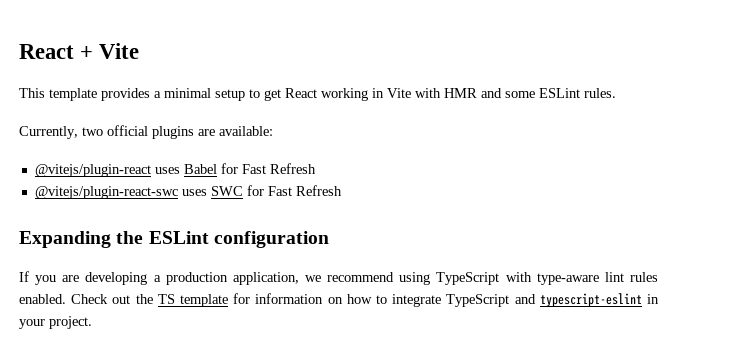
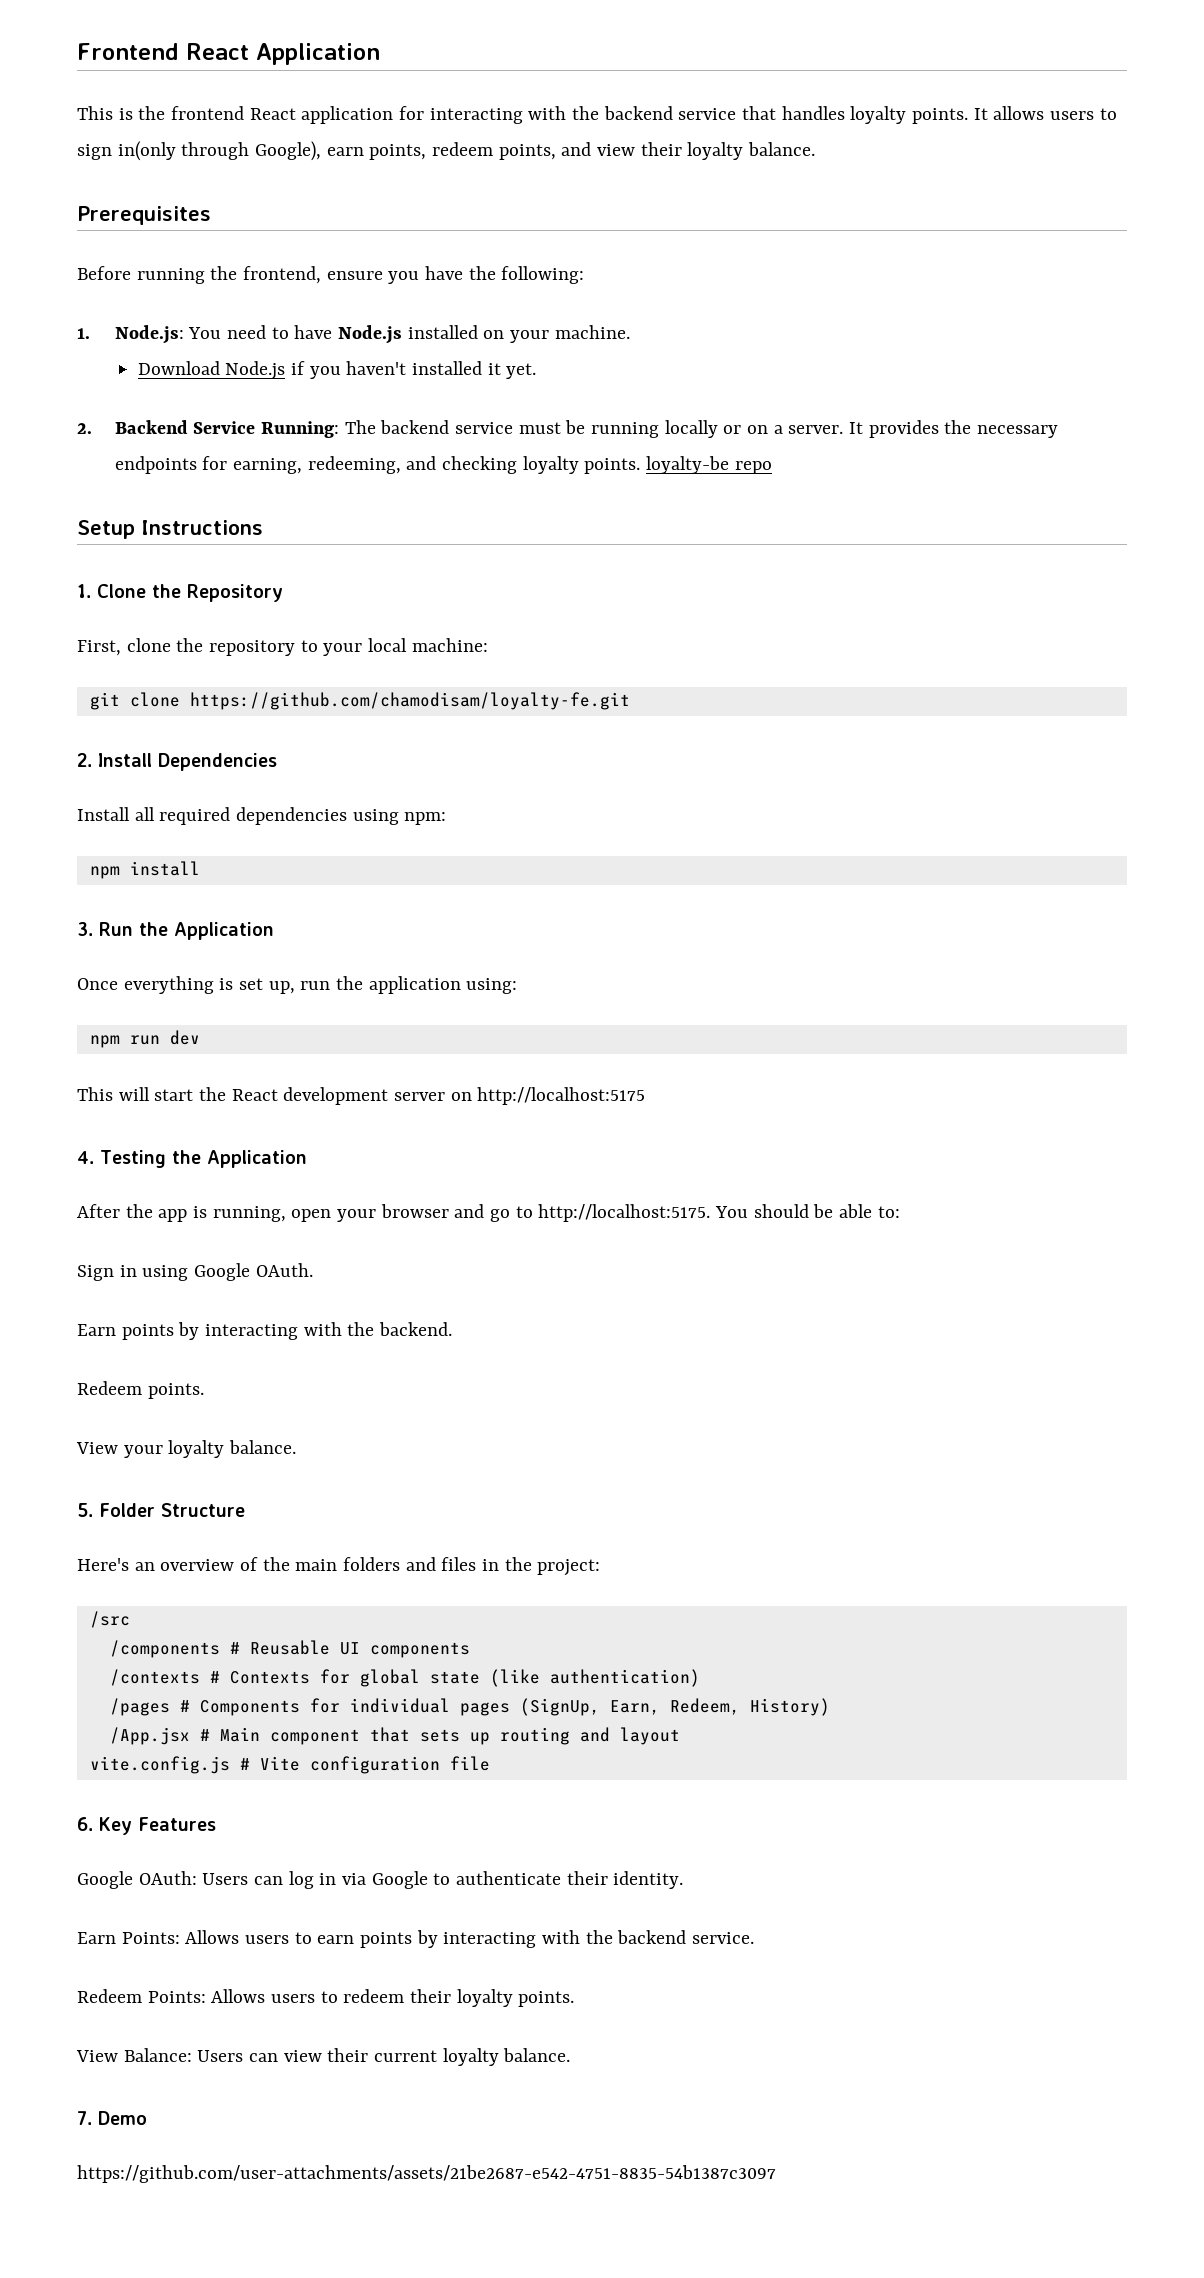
[19,43,140,59] [19,88,616,101] [19,125,273,139] [34,163,316,177] [34,185,342,199] [19,231,329,248] [19,271,658,285] [19,293,659,307] [19,316,92,329] React + Vite // This template provides a minimal setup to get React working in Vite with HMR and some ESLint rules. // Currently, two official plugins are available: // @vitejs/plugin-react uses Babel for Fast Refresh // @vitejs/plugin-react-swc uses SWC for Fast Refresh // Expanding the ESLint configuration // If you are developing a production application, we recommend using TypeScript with type-aware lint rules enabled. Check out the TS template for information on how to integrate TypeScript and typescript-eslint in your project. -> [77,43,380,65] [77,106,1117,124] [77,141,816,161] [77,206,211,225] [77,266,585,284] [77,325,630,344] [137,361,537,380] [77,420,1059,438] [114,456,772,474] [77,520,263,539] [77,584,283,602] [77,638,488,656] [89,692,630,710] [77,753,277,771] [77,807,447,825] [89,861,200,879] [77,922,274,940] [77,976,518,994] [89,1030,200,1048] [77,1087,646,1105] [77,1150,307,1168] [77,1204,900,1222] [77,1263,313,1281] [77,1322,453,1340] [77,1381,204,1399] [76,1440,297,1458] [77,1503,245,1517] [77,1557,601,1576] [89,1611,130,1628] [109,1640,470,1658] [109,1669,700,1687] [109,1698,830,1716] [109,1727,680,1745] [89,1756,490,1774] [77,1817,216,1835] [77,1871,684,1889] [77,1930,755,1948] [77,1989,575,2007] [76,2048,571,2066] [77,2111,147,2125] [77,2165,776,2183] Frontend React Application // This is the frontend React application for interacting with the backend service that handles loyalty points. It allows users to sign in(only through Google), earn points, redeem points, and view their loyalty balance. // Prerequisites // Before running the frontend, ensure you have the following: // 1. Node.js: You need to have Node.js installed on your machine. // Download Node.js if you haven't installed it yet. // 2. Backend Service Running: The backend service must be running locally or on a server. It provides the necessary endpoints for earning, redeeming, and checking loyalty points. loyalty-be repo // Setup Instructions // 1. Clone the Repository // First, clone the repository to your local machine: // git clone https://github.com/chamodisam/loyalty-fe.git // 2. Install Dependencies // Install all required dependencies using npm: // npm install // 3. Run the Application // Once everything is set up, run the application using: // npm run dev // This will start the React development server on http://localhost:5175 // 4. Testing the Application // After the app is running, open your browser and go to http://localhost:5175. You should be able to: // Sign in using Google OAuth. // Earn points by interacting with the backend. // Redeem points. // View your loyalty balance. // 5. Folder Structure // Here's an overview of the main folders and files in the project: // /src // /components # Reusable UI components // /contexts # Contexts for global state (like authentication) // /pages # Components for individual pages (SignUp, Earn, Redeem, History) // /App.jsx # Main component that sets up routing and layout // vite.config.js # Vite configuration file // 6. Key Features // Google OAuth: Users can log in via Google to authenticate their identity. // Earn Points: Allows users to earn points by interacting with the backend service. // Redeem Points: Allows users to redeem their loyalty points. // View Balance: Users can view their current loyalty balance. // 7. Demo // https://github.com/user-attachments/assets/21be2687-e542-4751-8835-54b1387c3097

